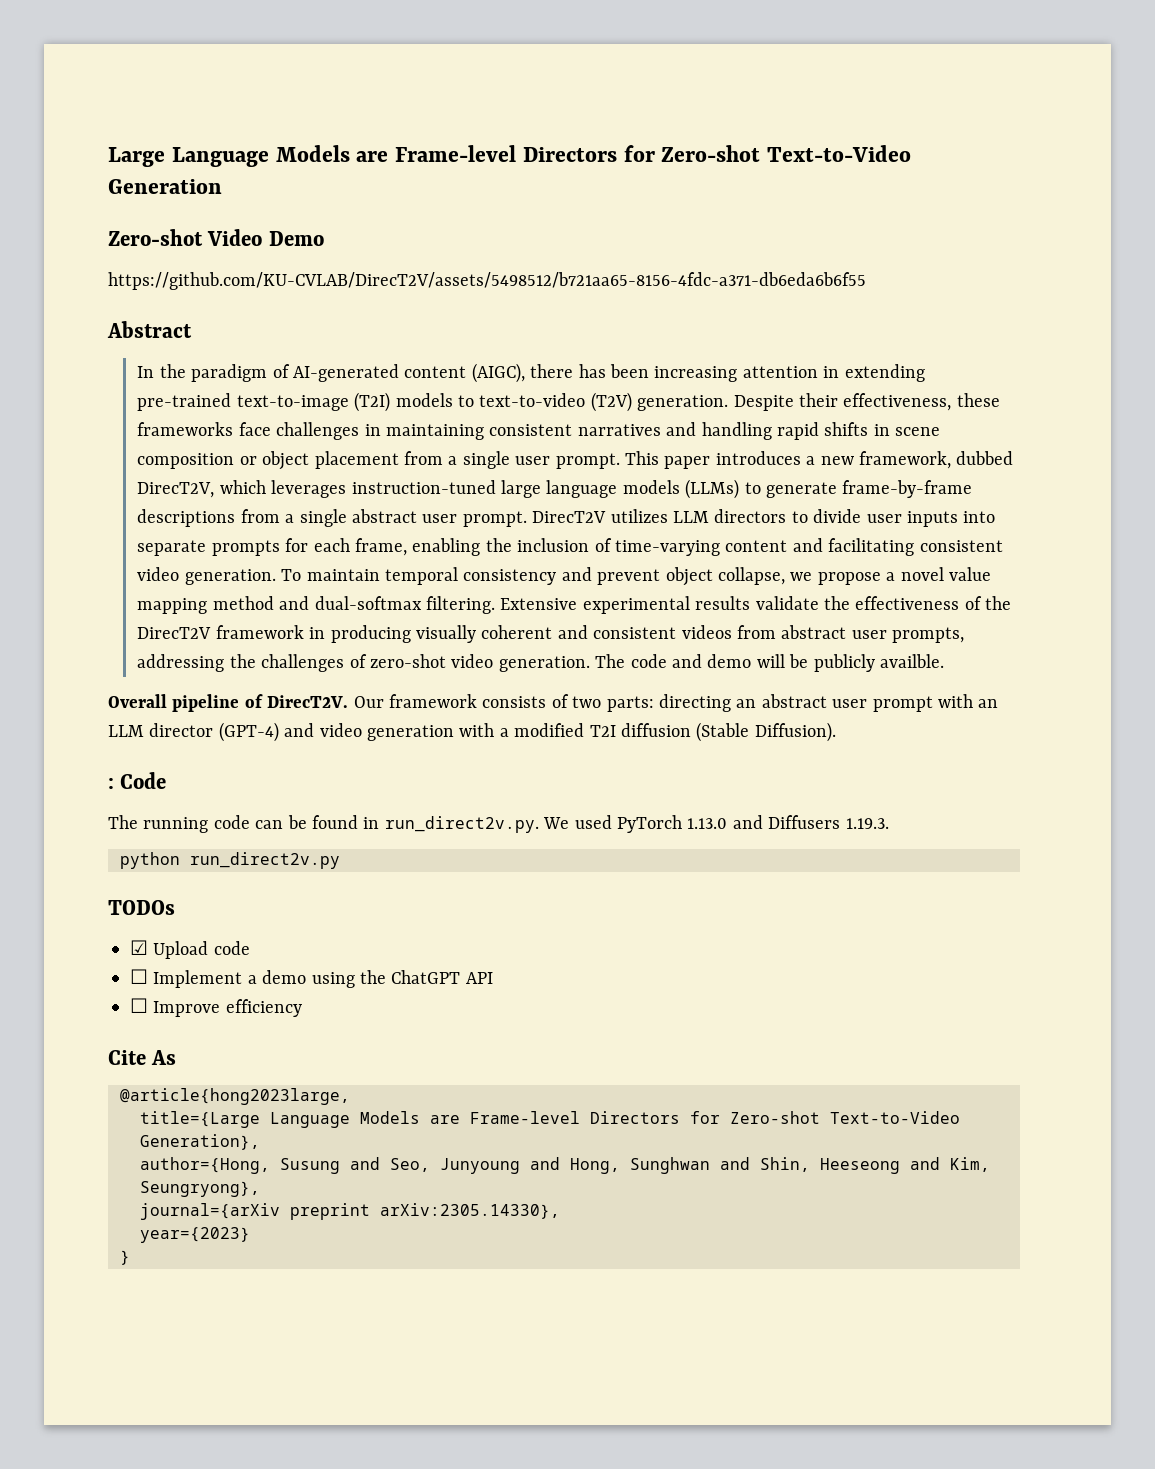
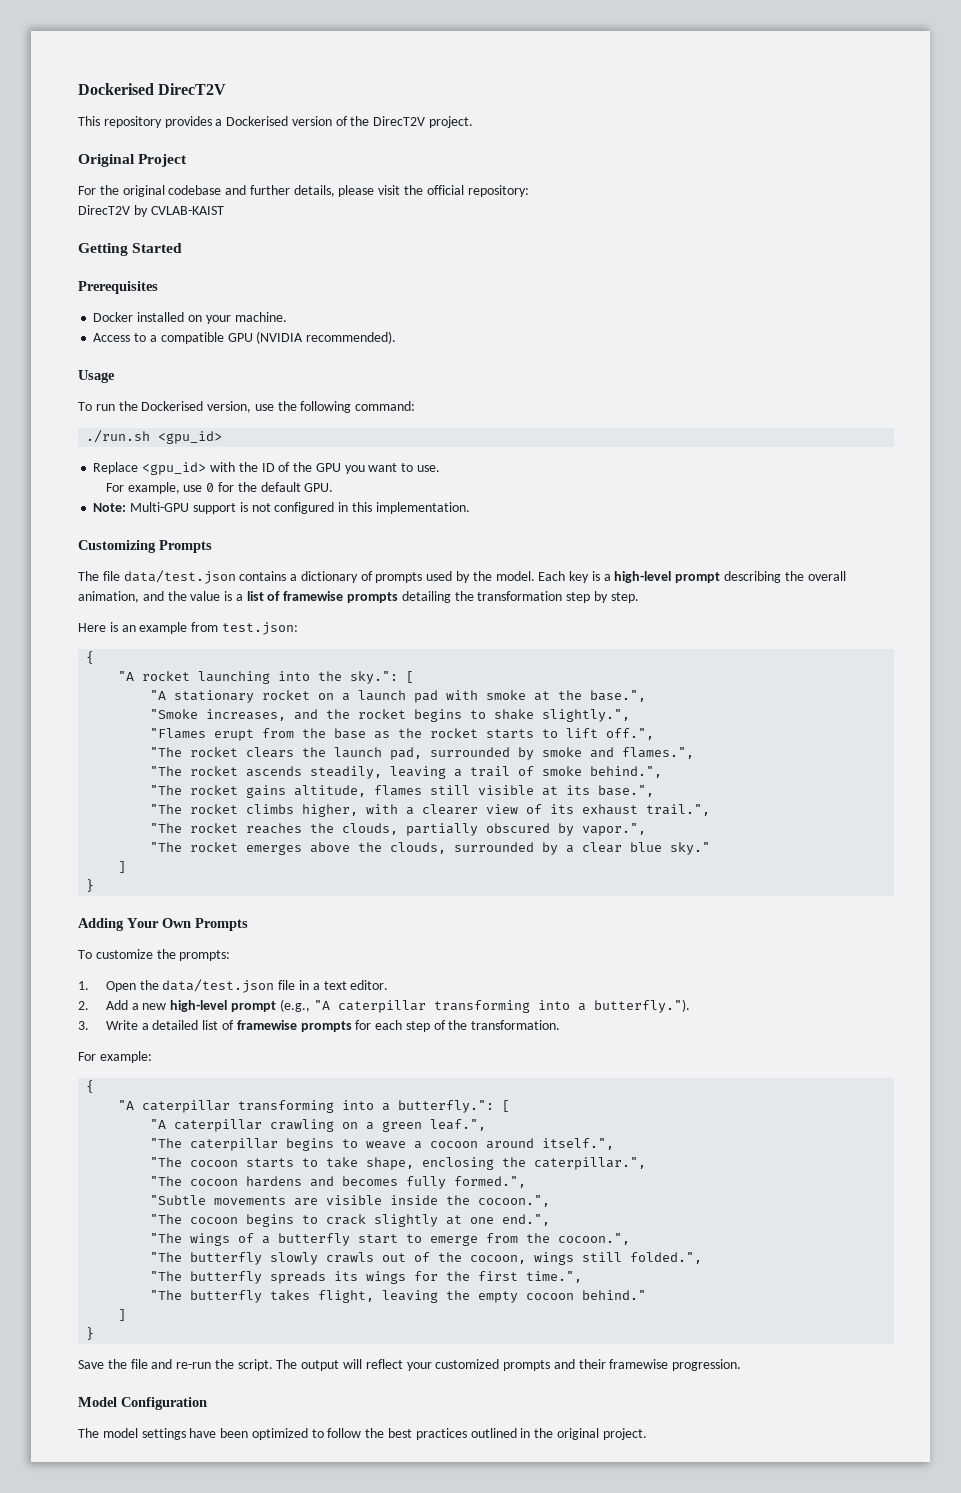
[108,145,911,167] [108,179,222,194] [108,229,324,246] [108,272,866,290] [107,321,192,338] [137,363,925,383] [137,392,1000,412] [137,422,941,440] [137,451,1014,470] [137,479,973,499] [137,509,996,527] [137,538,1003,556] [137,567,992,586] [137,596,1012,614] [137,625,965,643] [137,654,945,672] [108,694,999,712] [108,722,836,742] [108,772,167,789] [108,815,889,833] [120,852,340,869] [108,900,175,915] [130,940,250,959] [130,969,493,988] [130,998,302,1017] [108,1050,177,1065] [120,1088,350,1105] [140,1111,960,1128] [140,1134,260,1150] [140,1157,990,1174] [140,1181,260,1197] [140,1203,560,1220] [140,1227,250,1243] [120,1250,130,1265] Large Language Models are Frame-level Directors for Zero-shot Text-to-Video Generation // Zero-shot Video Demo // https://github.com/KU-CVLAB/DirecT2V/assets/5498512/b721aa65-8156-4fdc-a371-db6eda6b6f55 // Abstract // In the paradigm of AI-generated content (AIGC), there has been increasing attention in extending pre-trained text-to-image (T2I) models to text-to-video (T2V) generation. Despite their effectiveness, these frameworks face challenges in maintaining consistent narratives and handling rapid shifts in scene composition or object placement from a single user prompt. This paper introduces a new framework, dubbed DirecT2V, which leverages instruction-tuned large language models (LLMs) to generate frame-by-frame descriptions from a single abstract user prompt. DirecT2V utilizes LLM directors to divide user inputs into separate prompts for each frame, enabling the inclusion of time-varying content and facilitating consistent video generation. To maintain temporal consistency and prevent object collapse, we propose a novel value mapping method and dual-softmax filtering. Extensive experimental results validate the effectiveness of the DirecT2V framework in producing visually coherent and consistent videos from abstract user prompts, addressing the challenges of zero-shot video generation. The code and demo will be publicly availble. // Overall pipeline of DirecT2V. Our framework consists of two parts: directing an abstract user prompt with an LLM director (GPT-4) and video generation with a modified T2I diffusion (Stable Diffusion). // : Code // The running code can be found in run_direct2v.py. We used PyTorch 1.13.0 and Diffusers 1.19.3. // python run_direct2v.py // TODOs // ☑ Upload code // ☐ Implement a demo using the ChatGPT API // ☐ Improve efficiency // Cite As // @article{hong2023large, // title={Large Language Models are Frame-level Directors for Zero-shot Text-to-Video Generation}, // author={Hong, Susung and Seo, Junyoung and Hong, Sunghwan and Shin, Heeseong and Kim, Seungryong}, // journal={arXiv preprint arXiv:2305.14330}, // year={2023} // } -> [78,83,227,95] [78,116,474,128] [78,154,188,167] [78,185,529,197] [78,205,224,217] [78,243,183,256] [78,281,158,294] [93,312,287,324] [93,331,397,344] [78,370,115,383] [78,401,416,413] [86,430,223,444] [93,462,440,475] [105,482,334,494] [93,502,470,514] [78,540,212,553] [78,570,846,584] [78,591,639,603] [78,622,298,635] [86,651,95,664] [118,671,415,684] [150,690,647,703] [150,709,631,722] [150,728,655,741] [150,747,695,760] [150,766,663,779] [150,785,655,798] [150,804,711,817] [150,823,647,836] [150,842,711,855] [118,861,127,873] [86,879,95,892] [78,918,248,931] [78,949,231,961] [78,979,389,993] [78,999,690,1013] [78,1020,561,1032] [78,1051,152,1063] [86,1080,95,1093] [118,1100,511,1113] [150,1119,487,1132] [150,1138,615,1151] [150,1157,647,1170] [150,1176,527,1189] [150,1195,551,1207] [150,1214,551,1227] [150,1233,631,1246] [150,1252,703,1265] [150,1271,583,1284] [150,1290,647,1303] [118,1309,127,1321] [86,1327,95,1340] [78,1359,742,1371] [78,1397,207,1410] [78,1428,647,1440] Dockerised DirecT2V // This repository provides a Dockerised version of the DirecT2V project. // Original Project // For the original codebase and further details, please visit the official repository: // DirecT2V by CVLAB-KAIST // Getting Started // Prerequisites // Docker installed on your machine. // Access to a compatible GPU (NVIDIA recommended). // Usage // To run the Dockerised version, use the following command: // ./run.sh <gpu_id> // Replace <gpu_id> with the ID of the GPU you want to use. // For example, use 0 for the default GPU. // Note: Multi-GPU support is not configured in this implementation. // Customizing Prompts // The file data/test.json contains a dictionary of prompts used by the model. Each key is a high-level prompt describing the overall animation, and the value is a list of framewise prompts detailing the transformation step by step. // Here is an example from test.json: // { // "A rocket launching into the sky.": [ // "A stationary rocket on a launch pad with smoke at the base.", // "Smoke increases, and the rocket begins to shake slightly.", // "Flames erupt from the base as the rocket starts to lift off.", // "The rocket clears the launch pad, surrounded by smoke and flames.", // "The rocket ascends steadily, leaving a trail of smoke behind.", // "The rocket gains altitude, flames still visible at its base.", // "The rocket climbs higher, with a clearer view of its exhaust trail.", // "The rocket reaches the clouds, partially obscured by vapor.", // "The rocket emerges above the clouds, surrounded by a clear blue sky." // ] // } // Adding Your Own Prompts // To customize the prompts: // 1. Open the data/test.json file in a text editor. // 2. Add a new high-level prompt (e.g., "A caterpillar transforming into a butterfly."). // 3. Write a detailed list of framewise prompts for each step of the transformation. // For example: // { // "A caterpillar transforming into a butterfly.": [ // "A caterpillar crawling on a green leaf.", // "The caterpillar begins to weave a cocoon around itself.", // "The cocoon starts to take shape, enclosing the caterpillar.", // "The cocoon hardens and becomes fully formed.", // "Subtle movements are visible inside the cocoon.", // "The cocoon begins to crack slightly at one end.", // "The wings of a butterfly start to emerge from the cocoon.", // "The butterfly slowly crawls out of the cocoon, wings still folded.", // "The butterfly spreads its wings for the first time.", // "The butterfly takes flight, leaving the empty cocoon behind." // ] // } // Save the file and re-run the script. The output will reflect your customized prompts and their framewise progression. // Model Configuration // The model settings have been optimized to follow the best practices outlined in the original project.

